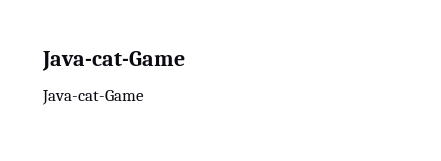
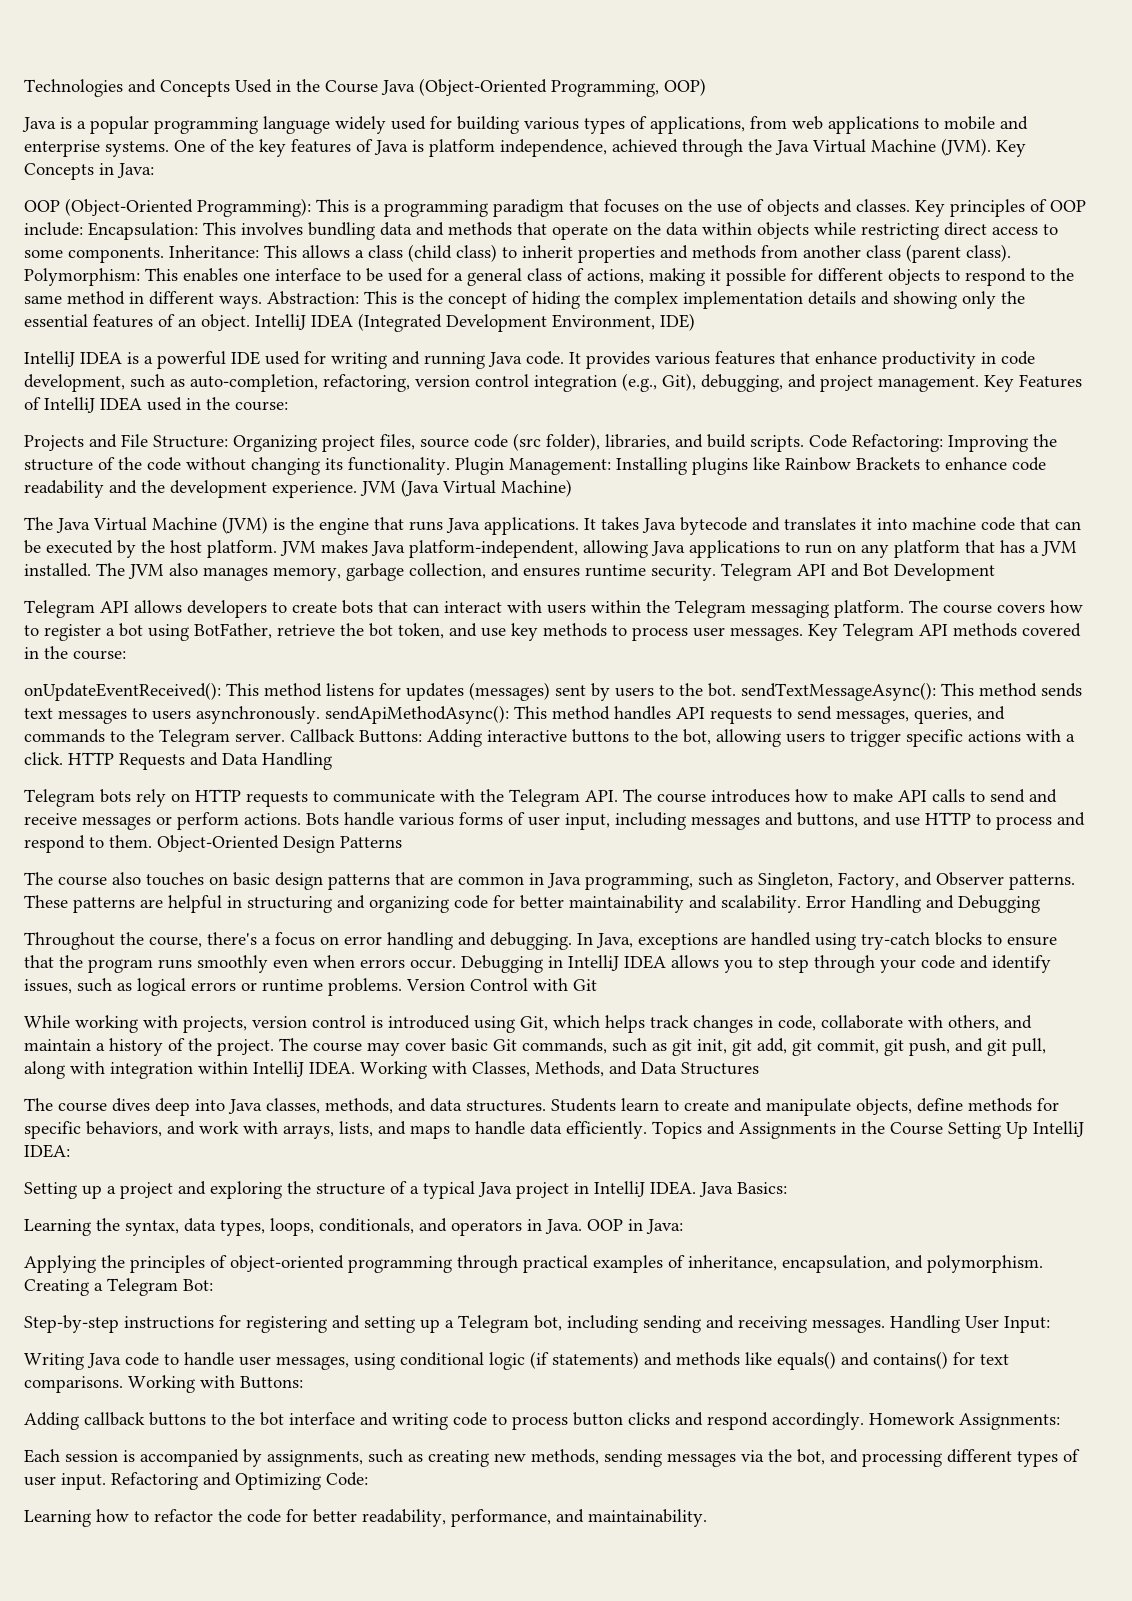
[42,51,185,71] [42,90,144,105] Java-cat-Game // Java-cat-Game -> [24,78,706,97] [22,116,1028,134] [24,138,1026,157] [24,163,154,180] [24,198,1086,217] [24,222,1058,240] [24,244,1011,263] [24,268,1074,286] [24,291,1025,309] [24,313,695,332] [24,351,1035,369] [24,373,1082,392] [24,397,288,413] [24,433,1057,452] [24,457,1046,475] [24,479,572,498] [24,516,1081,535] [24,540,1077,558] [24,563,995,581] [24,600,1083,618] [24,623,1081,641] [24,646,126,660] [24,682,1082,701] [24,705,1005,724] [24,729,1075,747] [24,752,332,770] [24,789,1057,807] [24,812,1085,830] [24,835,402,853] [24,872,1075,890] [24,895,1040,913] [24,932,1057,950] [24,955,1051,973] [24,978,597,996] [24,1015,1032,1033] [24,1038,1046,1056] [24,1061,759,1079] [24,1098,1059,1116] [24,1121,1084,1139] [24,1144,70,1158] [24,1181,787,1199] [24,1218,683,1236] [24,1255,1043,1273] [24,1278,213,1296] [24,1315,1050,1333] [24,1351,1009,1370] [24,1375,303,1393] [24,1412,1060,1430] [24,1449,1080,1467] [24,1472,368,1490] [24,1509,707,1527] Technologies and Concepts Used in the Course Java (Object-Oriented Programming, OOP) // Java is a popular programming language widely used for building various types of applications, from web applications to mobile and enterprise systems. One of the key features of Java is platform independence, achieved through the Java Virtual Machine (JVM). Key Concepts in Java: // OOP (Object-Oriented Programming): This is a programming paradigm that focuses on the use of objects and classes. Key principles of OOP include: Encapsulation: This involves bundling data and methods that operate on the data within objects while restricting direct access to some components. Inheritance: This allows a class (child class) to inherit properties and methods from another class (parent class). Polymorphism: This enables one interface to be used for a general class of actions, making it possible for different objects to respond to the same method in different ways. Abstraction: This is the concept of hiding the complex implementation details and showing only the essential features of an object. IntelliJ IDEA (Integrated Development Environment, IDE) // IntelliJ IDEA is a powerful IDE used for writing and running Java code. It provides various features that enhance productivity in code development, such as auto-completion, refactoring, version control integration (e.g., Git), debugging, and project management. Key Features of IntelliJ IDEA used in the course: // Projects and File Structure: Organizing project files, source code (src folder), libraries, and build scripts. Code Refactoring: Improving the structure of the code without changing its functionality. Plugin Management: Installing plugins like Rainbow Brackets to enhance code readability and the development experience. JVM (Java Virtual Machine) // The Java Virtual Machine (JVM) is the engine that runs Java applications. It takes Java bytecode and translates it into machine code that can be executed by the host platform. JVM makes Java platform-independent, allowing Java applications to run on any platform that has a JVM installed. The JVM also manages memory, garbage collection, and ensures runtime security. Telegram API and Bot Development // Telegram API allows developers to create bots that can interact with users within the Telegram messaging platform. The course covers how to register a bot using BotFather, retrieve the bot token, and use key methods to process user messages. Key Telegram API methods covered in the course: // onUpdateEventReceived(): This method listens for updates (messages) sent by users to the bot. sendTextMessageAsync(): This method sends text messages to users asynchronously. sendApiMethodAsync(): This method handles API requests to send messages, queries, and commands to the Telegram server. Callback Buttons: Adding interactive buttons to the bot, allowing users to trigger specific actions with a click. HTTP Requests and Data Handling // Telegram bots rely on HTTP requests to communicate with the Telegram API. The course introduces how to make API calls to send and receive messages or perform actions. Bots handle various forms of user input, including messages and buttons, and use HTTP to process and respond to them. Object-Oriented Design Patterns // The course also touches on basic design patterns that are common in Java programming, such as Singleton, Factory, and Observer patterns. These patterns are helpful in structuring and organizing code for better maintainability and scalability. Error Handling and Debugging // Throughout the course, there's a focus on error handling and debugging. In Java, exceptions are handled using try-catch blocks to ensure that the program runs smoothly even when errors occur. Debugging in IntelliJ IDEA allows you to step through your code and identify issues, such as logical errors or runtime problems. Version Control with Git // While working with projects, version control is introduced using Git, which helps track changes in code, collaborate with others, and maintain a history of the project. The course may cover basic Git commands, such as git init, git add, git commit, git push, and git pull, along with integration within IntelliJ IDEA. Working with Classes, Methods, and Data Structures // The course dives deep into Java classes, methods, and data structures. Students learn to create and manipulate objects, define methods for specific behaviors, and work with arrays, lists, and maps to handle data efficiently. Topics and Assignments in the Course Setting Up IntelliJ IDEA: // Setting up a project and exploring the structure of a typical Java project in IntelliJ IDEA. Java Basics: // Learning the syntax, data types, loops, conditionals, and operators in Java. OOP in Java: // Applying the principles of object-oriented programming through practical examples of inheritance, encapsulation, and polymorphism. Creating a Telegram Bot: // Step-by-step instructions for registering and setting up a Telegram bot, including sending and receiving messages. Handling User Input: // Writing Java code to handle user messages, using conditional logic (if statements) and methods like equals() and contains() for text comparisons. Working with Buttons: // Adding callback buttons to the bot interface and writing code to process button clicks and respond accordingly. Homework Assignments: // Each session is accompanied by assignments, such as creating new methods, sending messages via the bot, and processing different types of user input. Refactoring and Optimizing Code: // Learning how to refactor the code for better readability, performance, and maintainability.

